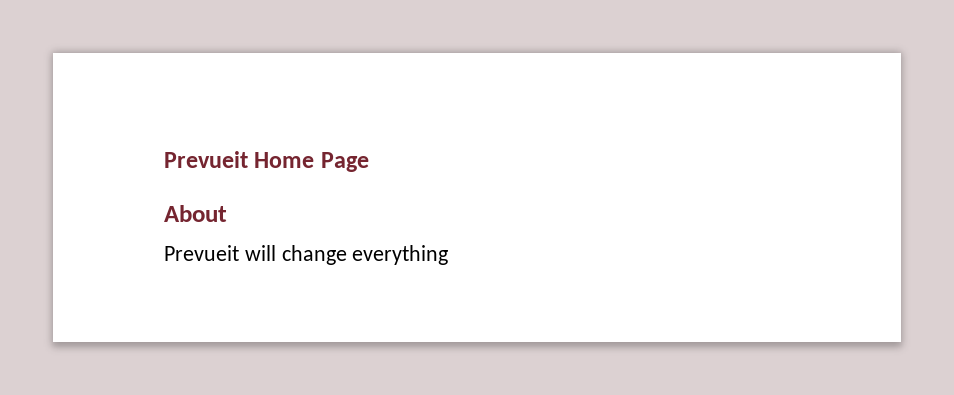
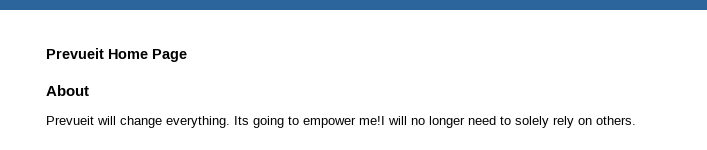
[352,245,449,265] everything -> [166,116,636,128] everything. Its going to empower me!I will no longer need to solely rely on others.

